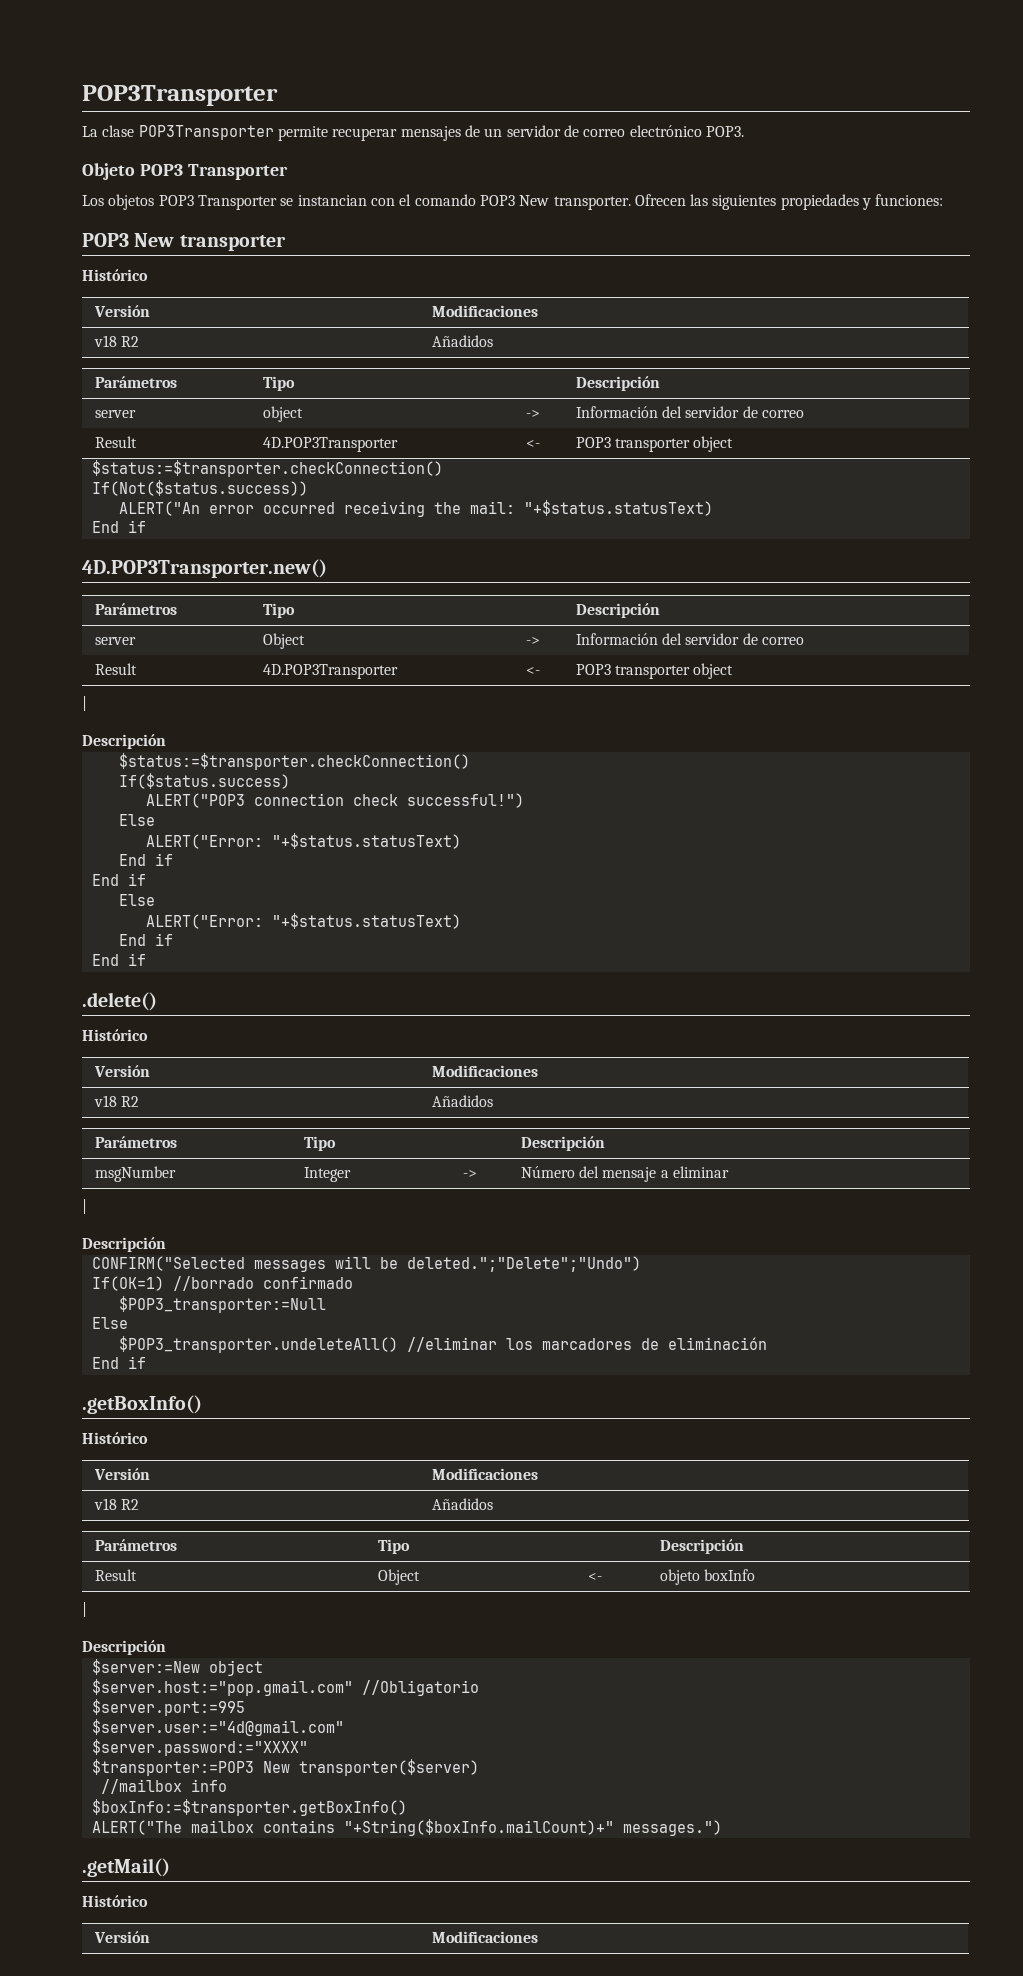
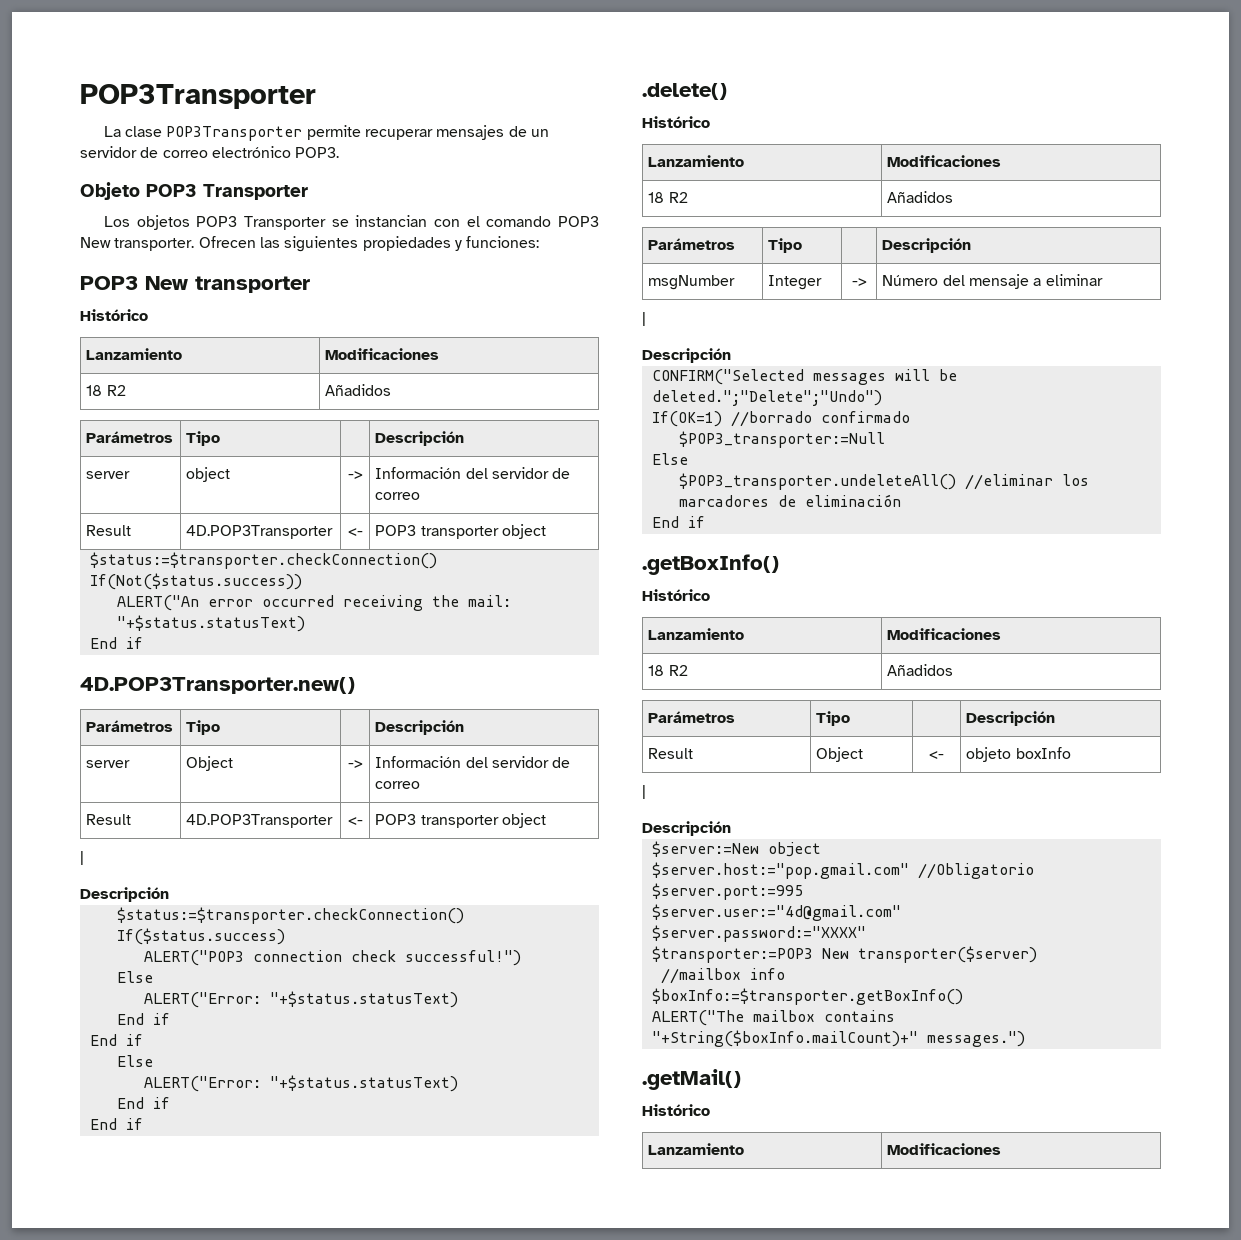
[93,305,150,317] [431,305,538,317] [93,335,117,347] Versión | Modificaciones // v18 -> [86,348,183,360] [325,348,440,360] [86,385,103,396] Lanzamiento | Modificaciones // 18
[93,1065,150,1077] [431,1065,538,1077] [93,1095,117,1107] Versión | Modificaciones // v18 -> [648,155,745,167] [887,155,1002,167] [648,192,665,203] Lanzamiento | Modificaciones // 18
[93,1468,150,1480] [431,1468,538,1480] [93,1498,117,1510] Versión | Modificaciones // v18 -> [648,628,745,640] [887,628,1002,640] [648,665,665,676] Lanzamiento | Modificaciones // 18
[93,1931,150,1943] Versión -> [648,1143,745,1155] Lanzamiento

